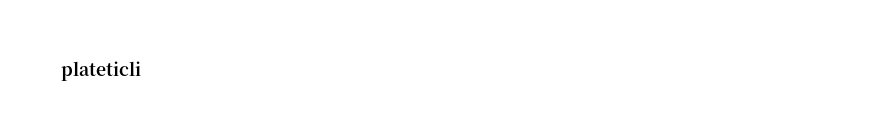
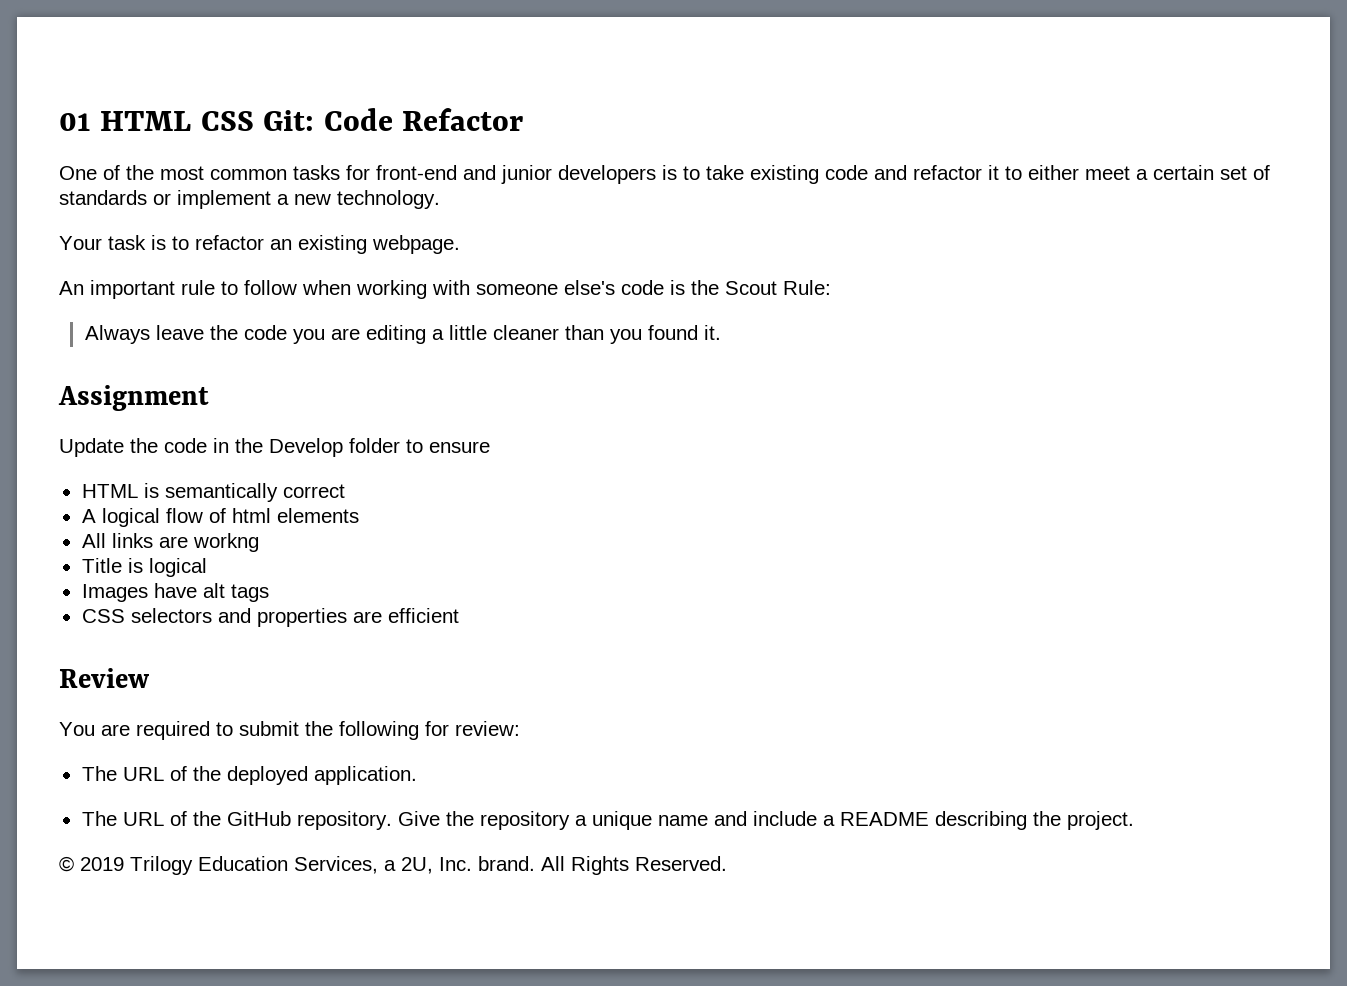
[61,61,141,81] plateticli -> [59,108,524,131] [59,165,1270,184] [59,190,440,209] [59,235,460,254] [59,280,831,299] [84,325,721,344] [58,385,209,411] [59,438,490,457] [81,483,345,502] [81,508,359,527] [81,533,259,552] [81,558,207,577] [81,583,269,602] [81,608,459,627] [59,668,149,688] [59,721,520,740] [81,766,417,785] [81,811,1134,830] [59,856,727,875] 01 HTML CSS Git: Code Refactor // One of the most common tasks for front-end and junior developers is to take existing code and refactor it to either meet a certain set of standards or implement a new technology. // Your task is to refactor an existing webpage. // An important rule to follow when working with someone else's code is the Scout Rule: // Always leave the code you are editing a little cleaner than you found it. // Assignment // Update the code in the Develop folder to ensure // HTML is semantically correct // A logical flow of html elements // All links are workng // Title is logical // Images have alt tags // CSS selectors and properties are efficient // Review // You are required to submit the following for review: // The URL of the deployed application. // The URL of the GitHub repository. Give the repository a unique name and include a README describing the project. // © 2019 Trilogy Education Services, a 2U, Inc. brand. All Rights Reserved.

